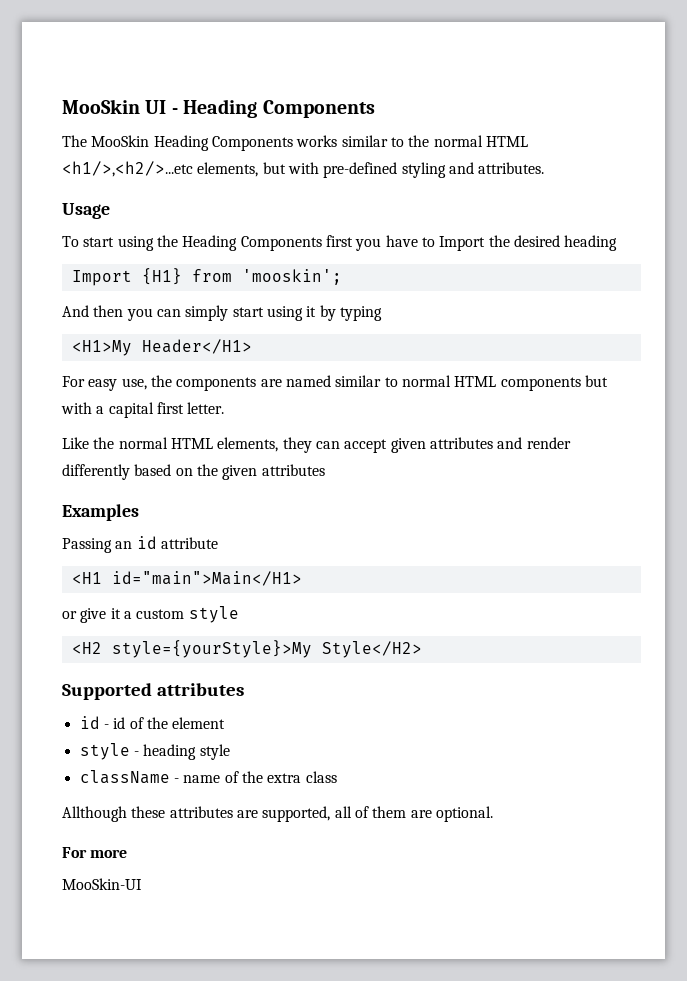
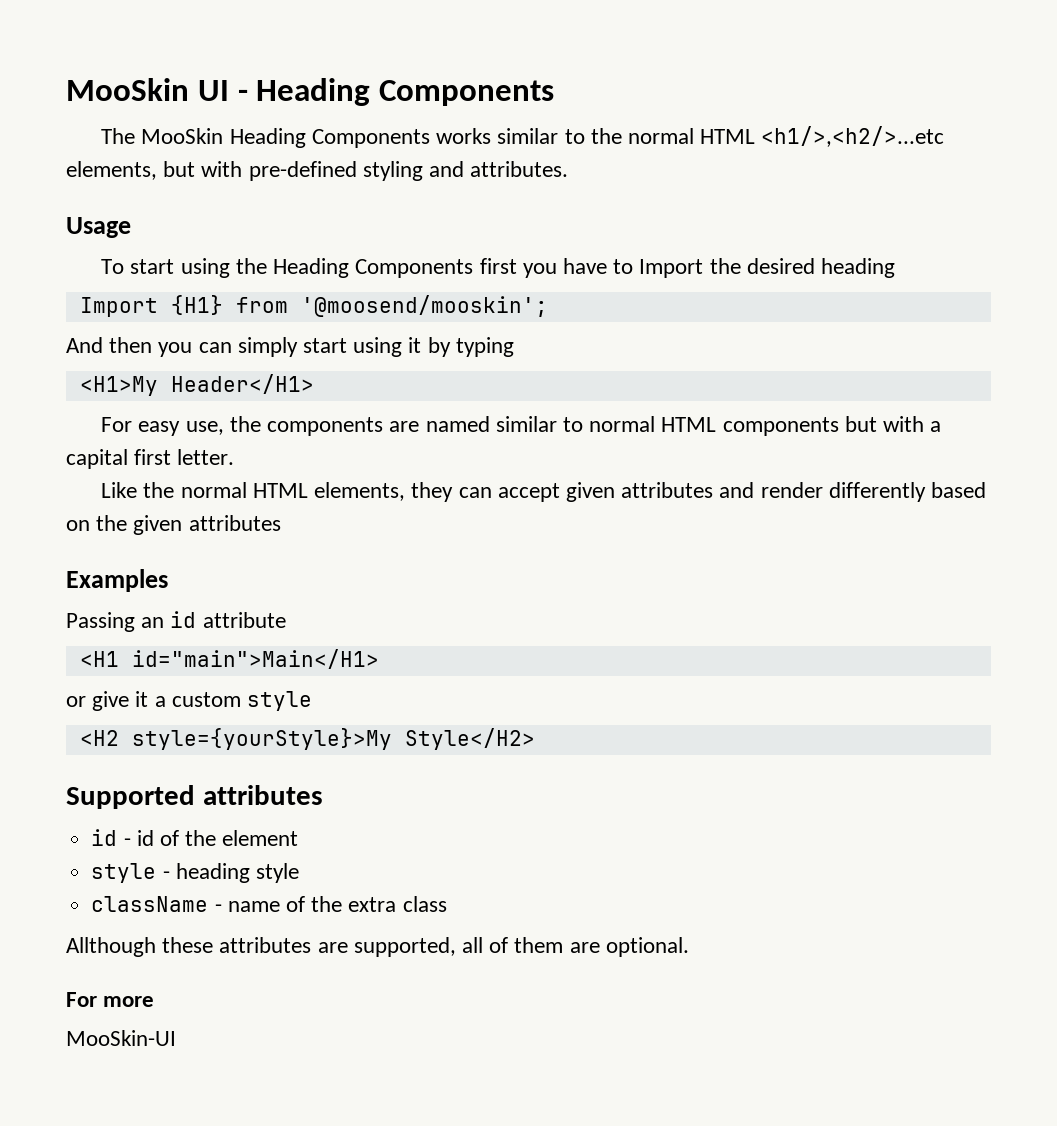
[241,269,342,285] 'mooskin'; -> [300,295,548,317] '@moosend/mooskin';

